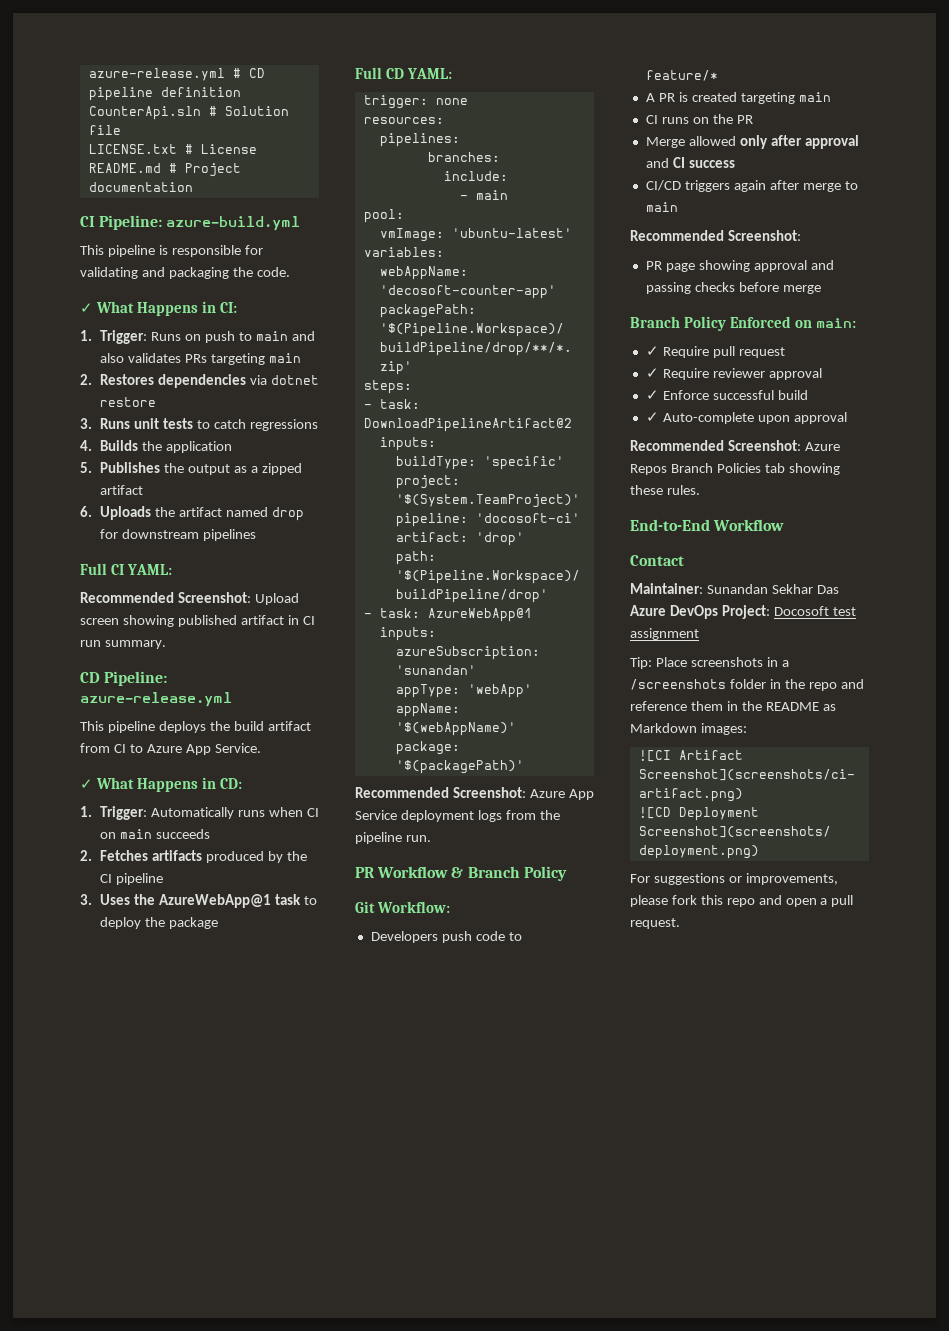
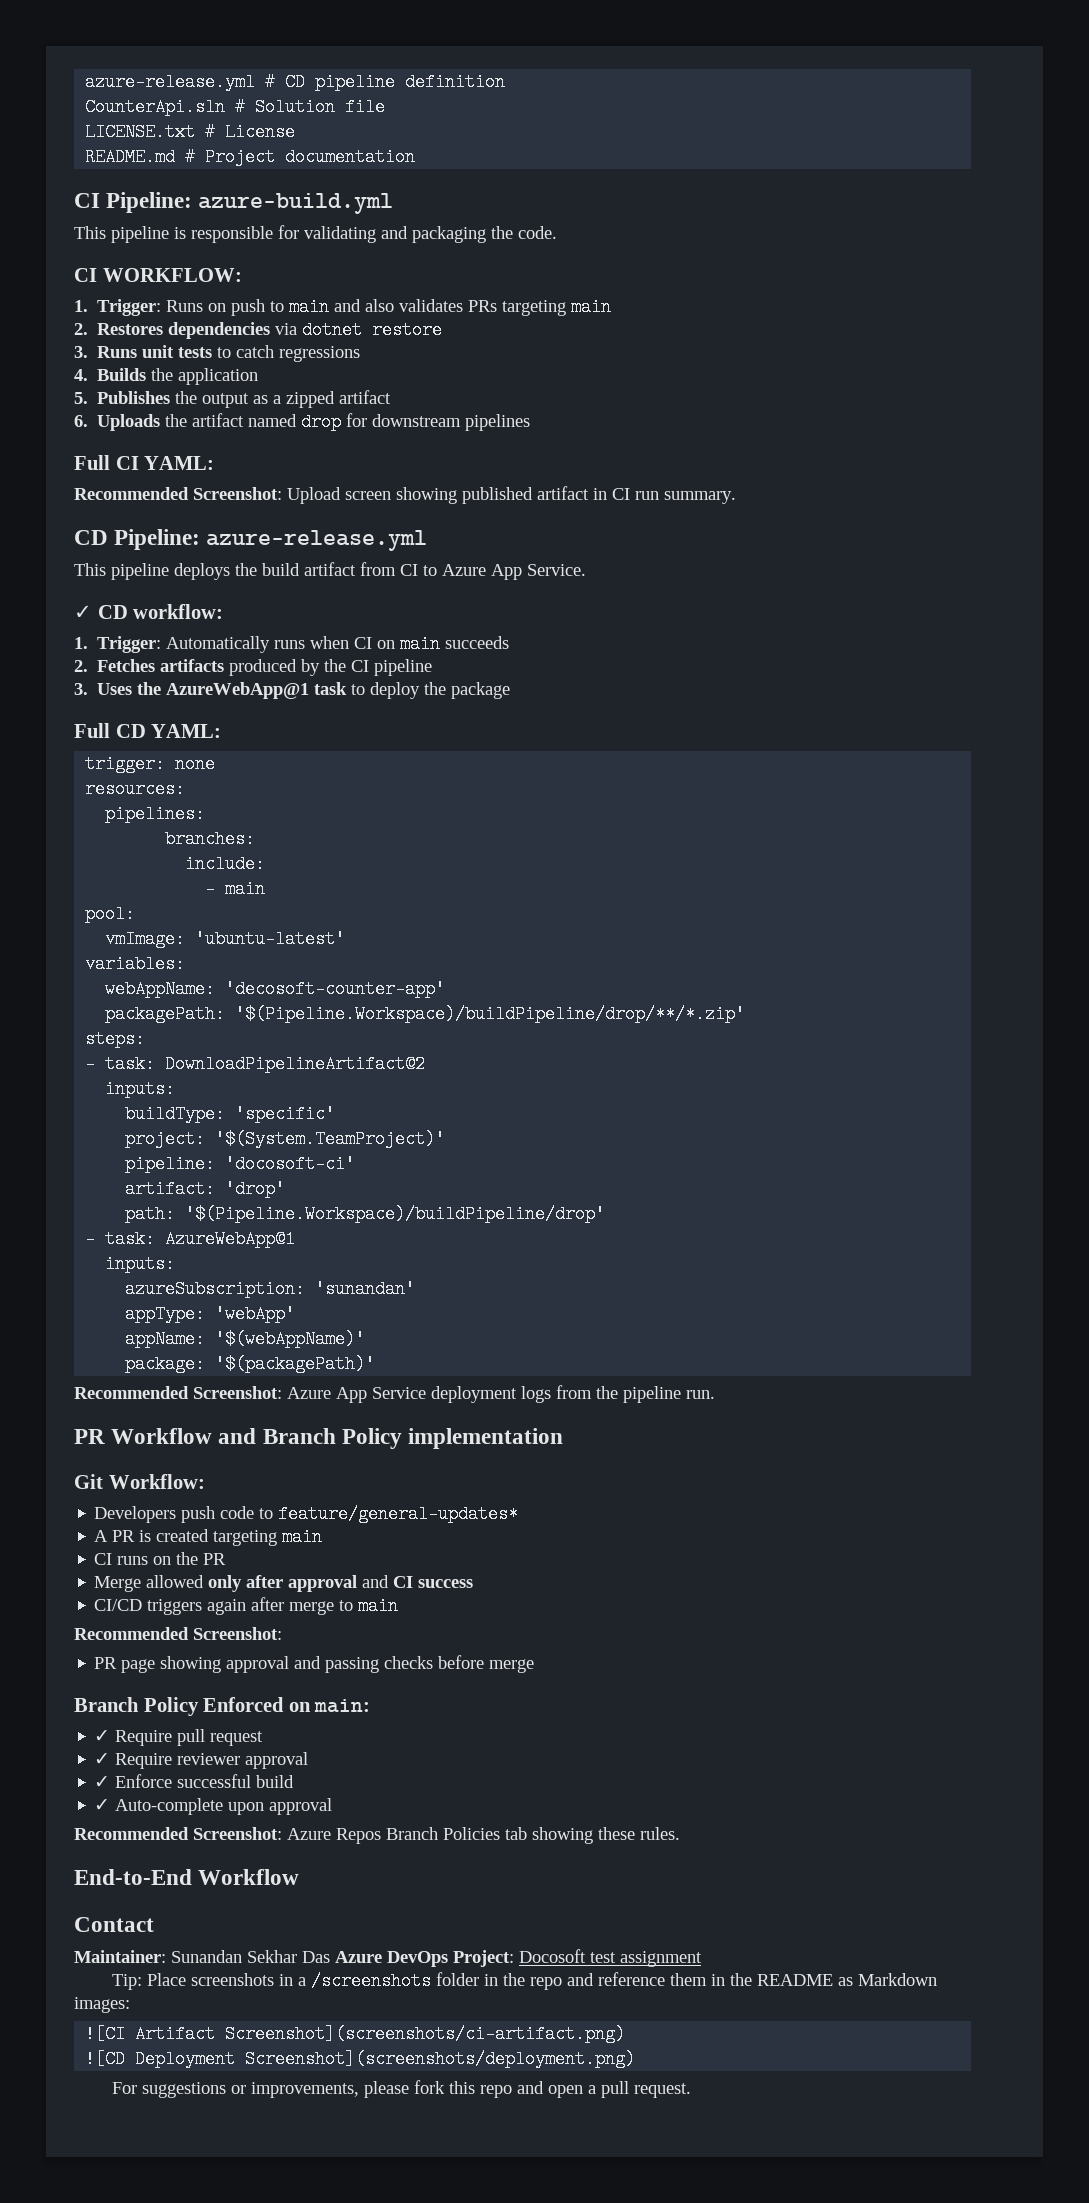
[80,301,237,316] ✓ What Happens in CI: -> [74,268,242,282] CI WORKFLOW:
[95,777,242,792] What Happens in CD: -> [97,604,224,619] CD workflow:
[451,866,567,881] & Branch Policy -> [218,1428,564,1449] and Branch Policy implementation
[645,70,718,81] feature/* -> [278,1505,519,1523] feature/general-updates*

